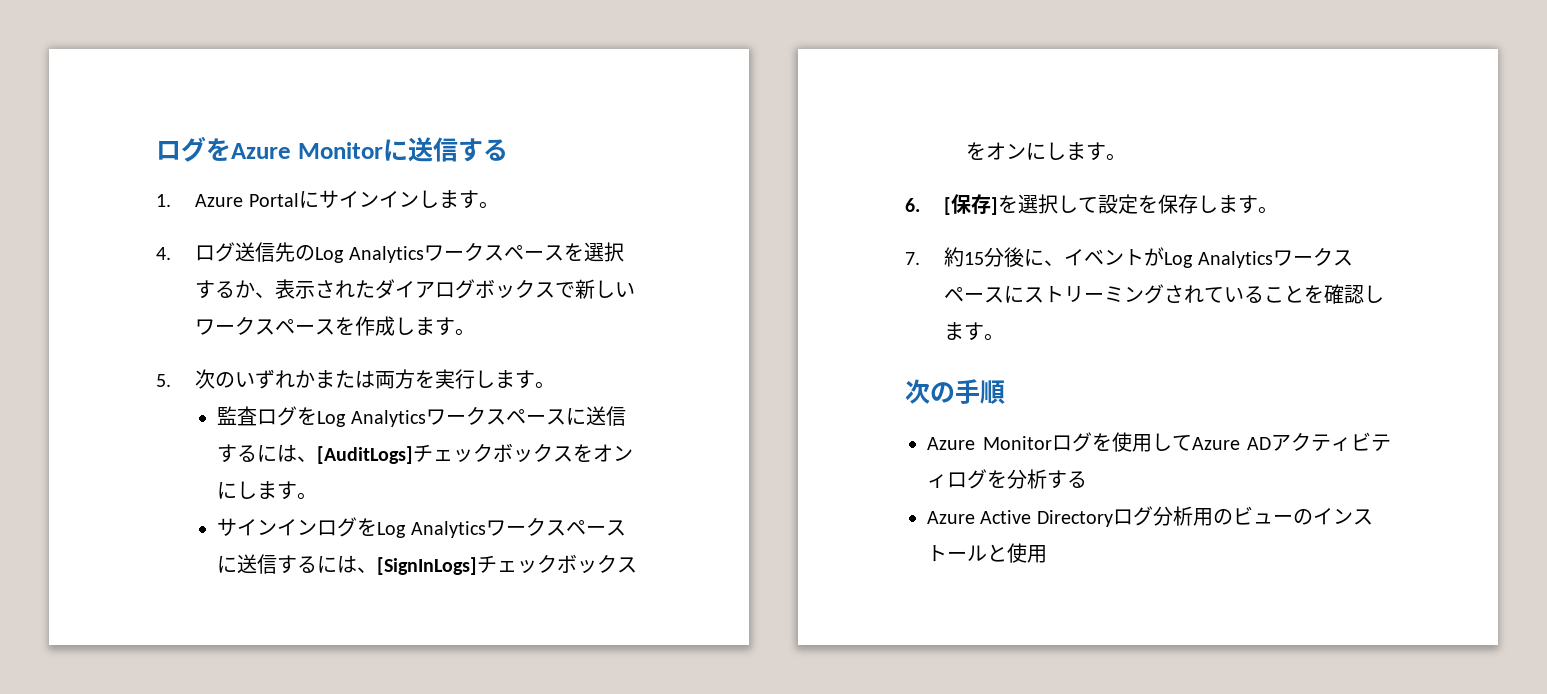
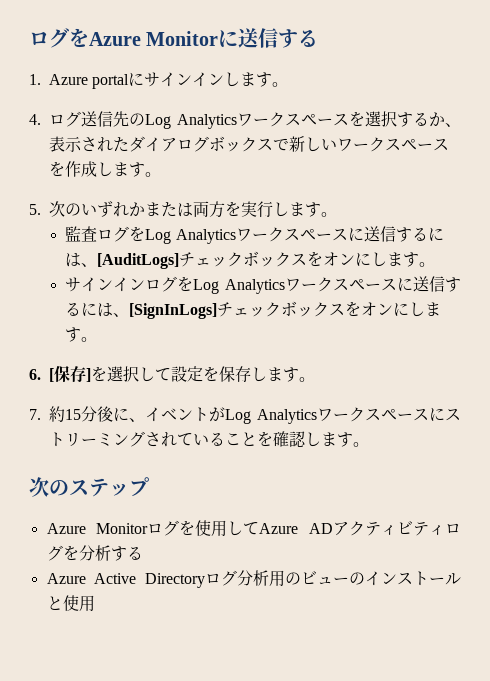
[248,193,299,207] Portal -> [92,74,130,89] portal
[955,379,1005,404] 手順 -> [69,477,149,497] ステップ

